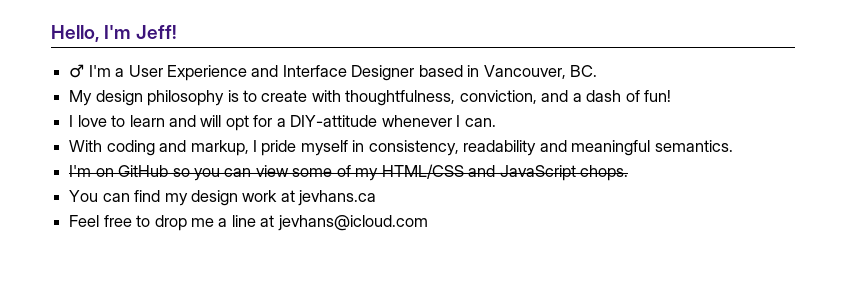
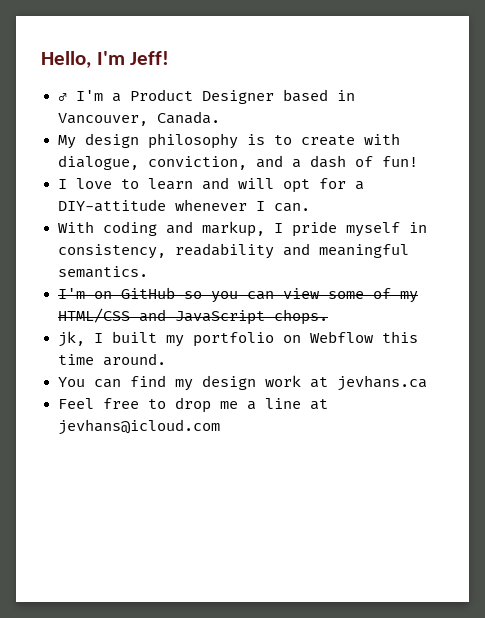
[128,65,347,81] User Experience and Interface -> [129,89,193,101] Product
[570,65,598,77] BC. -> [156,111,220,124] Canada.
[345,90,456,106] thoughtfulness, -> [57,155,139,170] dialogue,
(629, 173) none -> [57,331,418,347] [57,353,166,366] // jk, I built my portfolio on Webflow this time around.

